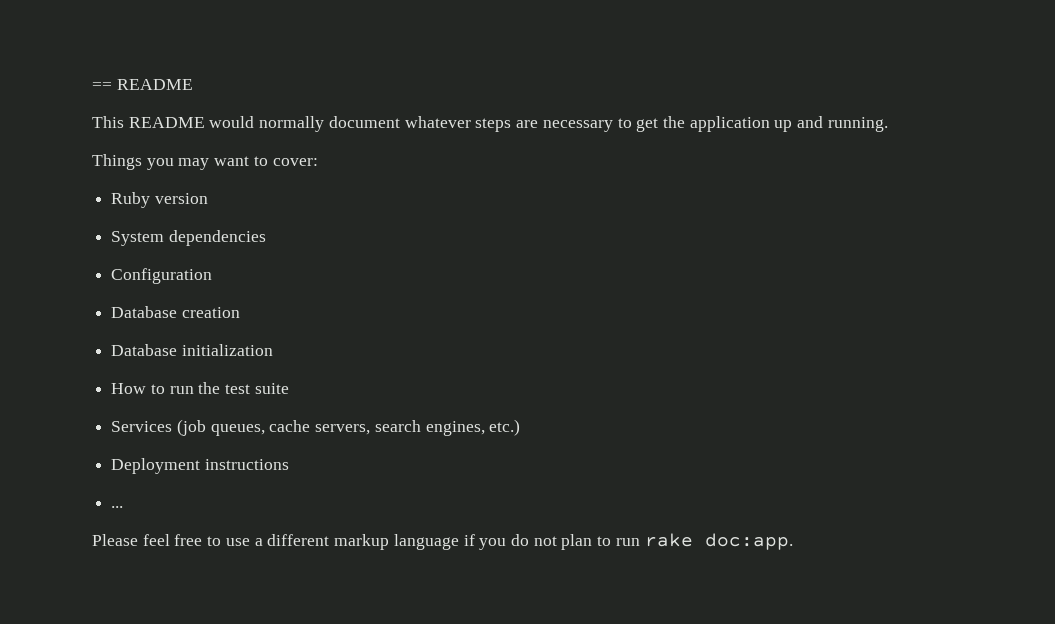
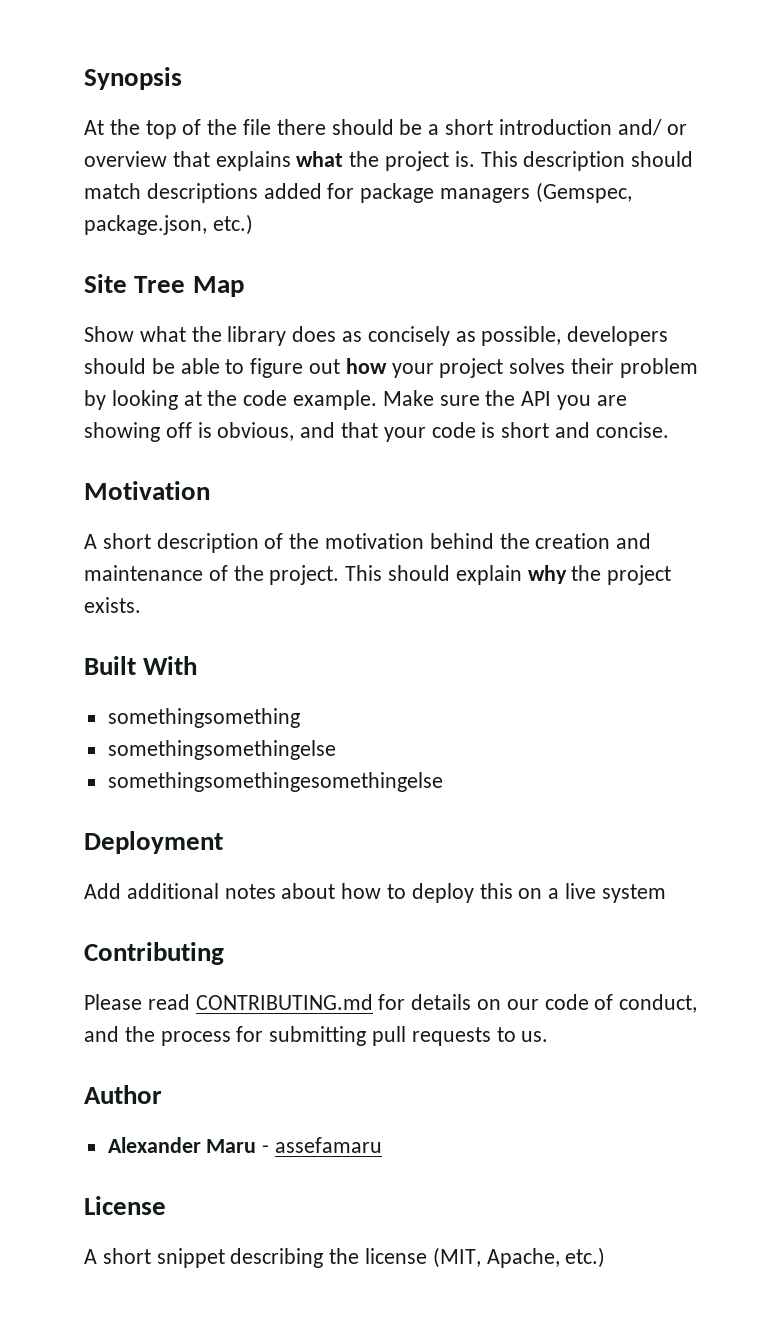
[92,79,193,90] [92,116,888,132] [92,154,318,170] [111,192,208,208] [111,230,266,246] [111,268,213,284] [111,306,240,318] [111,344,273,356] [111,382,289,394] [111,419,521,436] [111,458,289,474] [111,506,124,508] [92,533,793,550] == README // This README would normally document whatever steps are necessary to get the application up and running. // Things you may want to cover: // Ruby version // System dependencies // Configuration // Database creation // Database initialization // How to run the test suite // Services (job queues, cache servers, search engines, etc.) // Deployment instructions // ... // Please feel free to use a different markup language if you do not plan to run rake doc:app. -> [84,67,182,90] [84,119,688,139] [84,151,694,171] [84,182,632,203] [84,214,253,235] [84,274,244,297] [84,326,669,346] [84,358,698,378] [84,390,627,410] [84,422,669,442] [84,481,210,500] [84,533,652,553] [84,565,672,585] [84,597,141,613] [84,656,198,675] [107,708,300,728] [107,740,336,760] [107,772,443,792] [84,831,223,854] [84,883,666,903] [84,942,224,965] [84,994,698,1013] [84,1026,549,1046] [84,1085,162,1104] [107,1137,383,1153] [84,1196,166,1215] [84,1247,606,1268] Synopsis // At the top of the file there should be a short introduction and/ or overview that explains what the project is. This description should match descriptions added for package managers (Gemspec, package.json, etc.) // Site Tree Map // Show what the library does as concisely as possible, developers should be able to figure out how your project solves their problem by looking at the code example. Make sure the API you are showing off is obvious, and that your code is short and concise. // Motivation // A short description of the motivation behind the creation and maintenance of the project. This should explain why the project exists. // Built With // somethingsomething // somethingsomethingelse // somethingsomethingesomethingelse // Deployment // Add additional notes about how to deploy this on a live system // Contributing // Please read CONTRIBUTING.md for details on our code of conduct, and the process for submitting pull requests to us. // Author // Alexander Maru - assefamaru // License // A short snippet describing the license (MIT, Apache, etc.)

